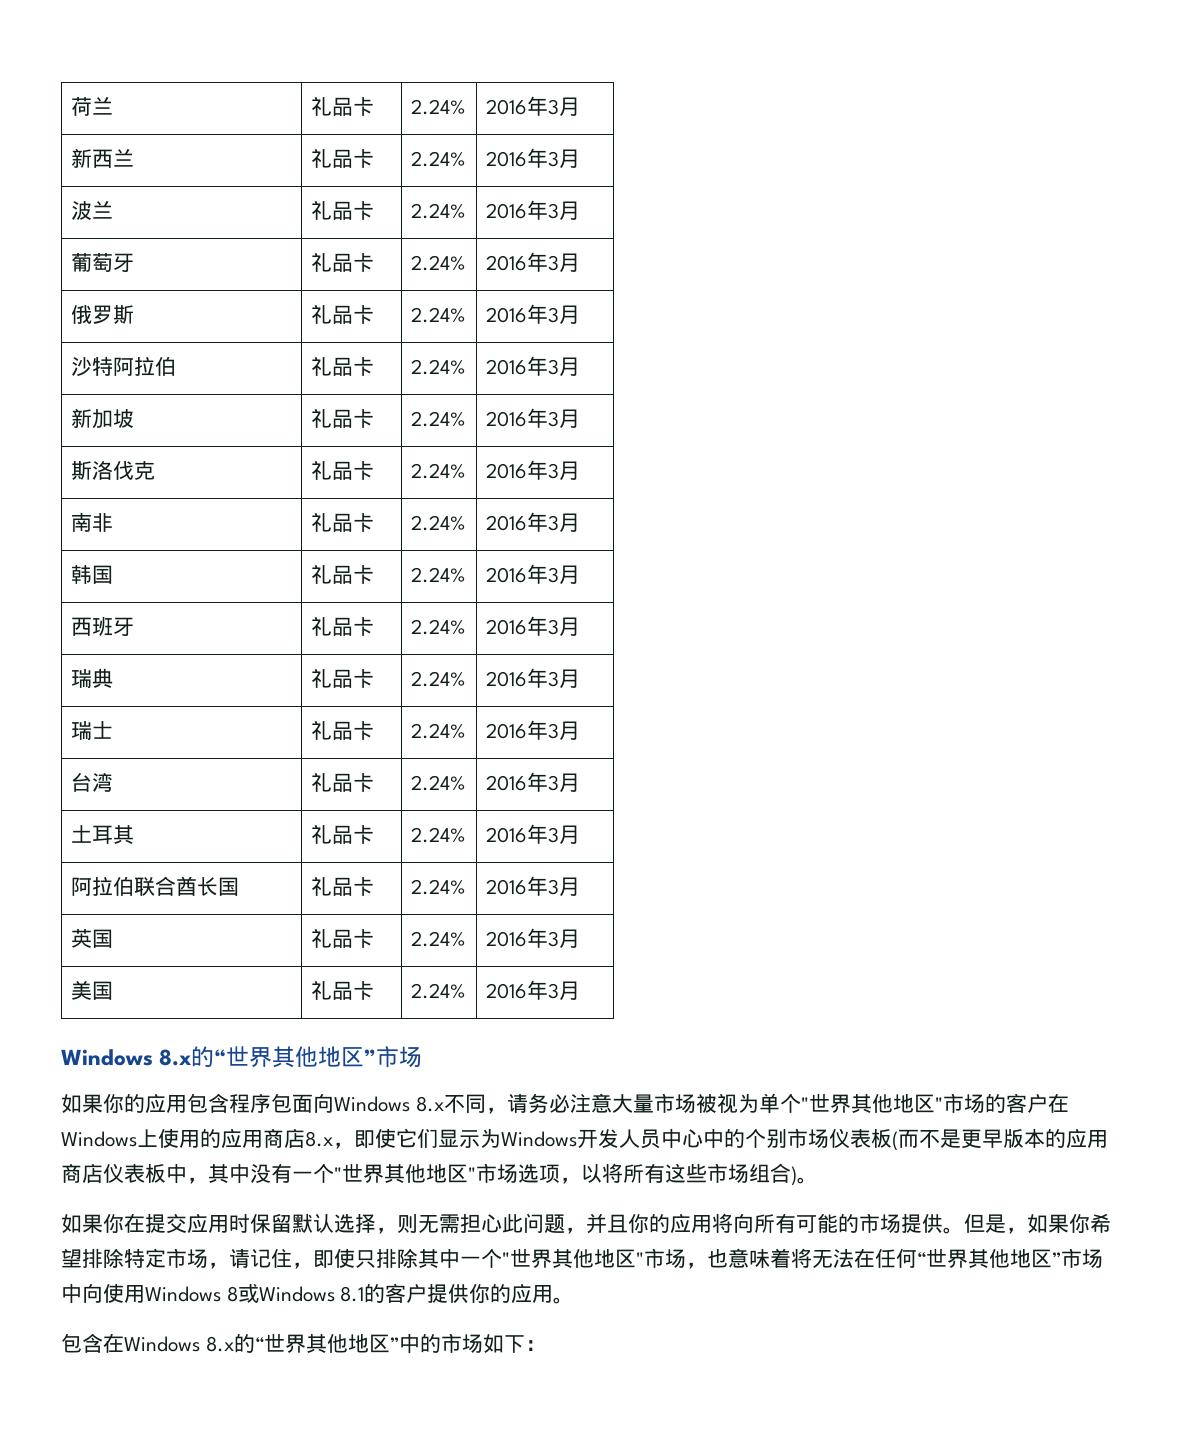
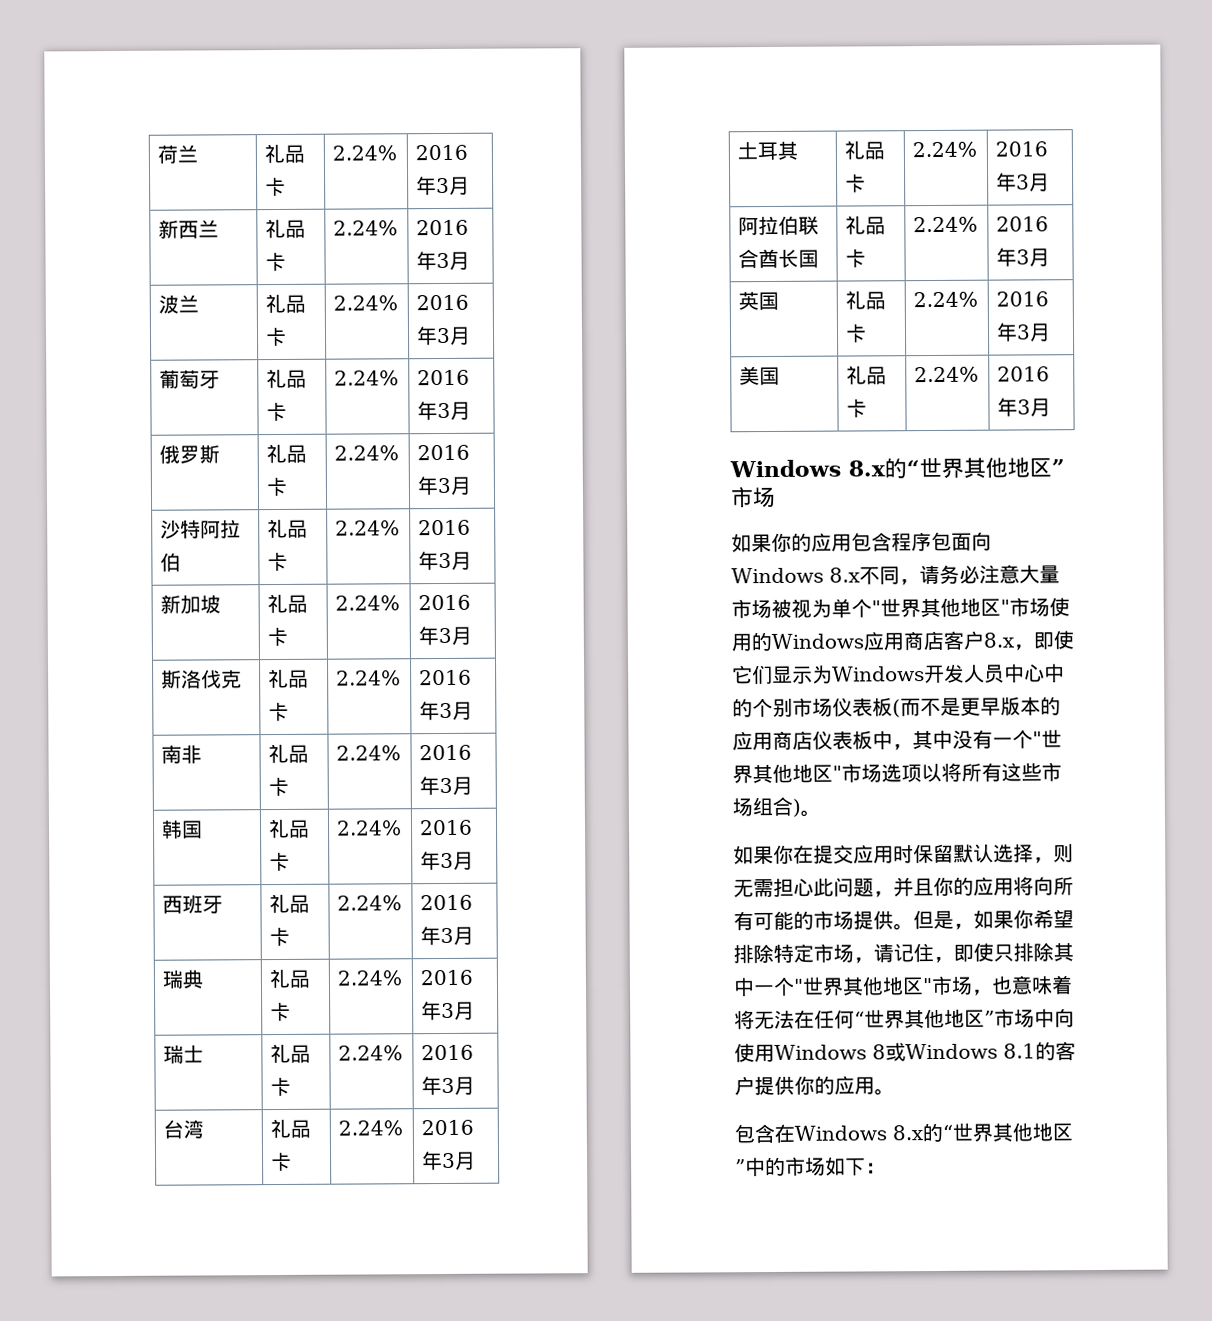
[984,1093,1069,1113] [61,1128,305,1149] 的客户在Windows上使用的应用商店 -> [1049,597,1070,617] [731,630,984,652] 使用的Windows应用商店客户
[560,1177,581,1184] ， -> (922, 773) none

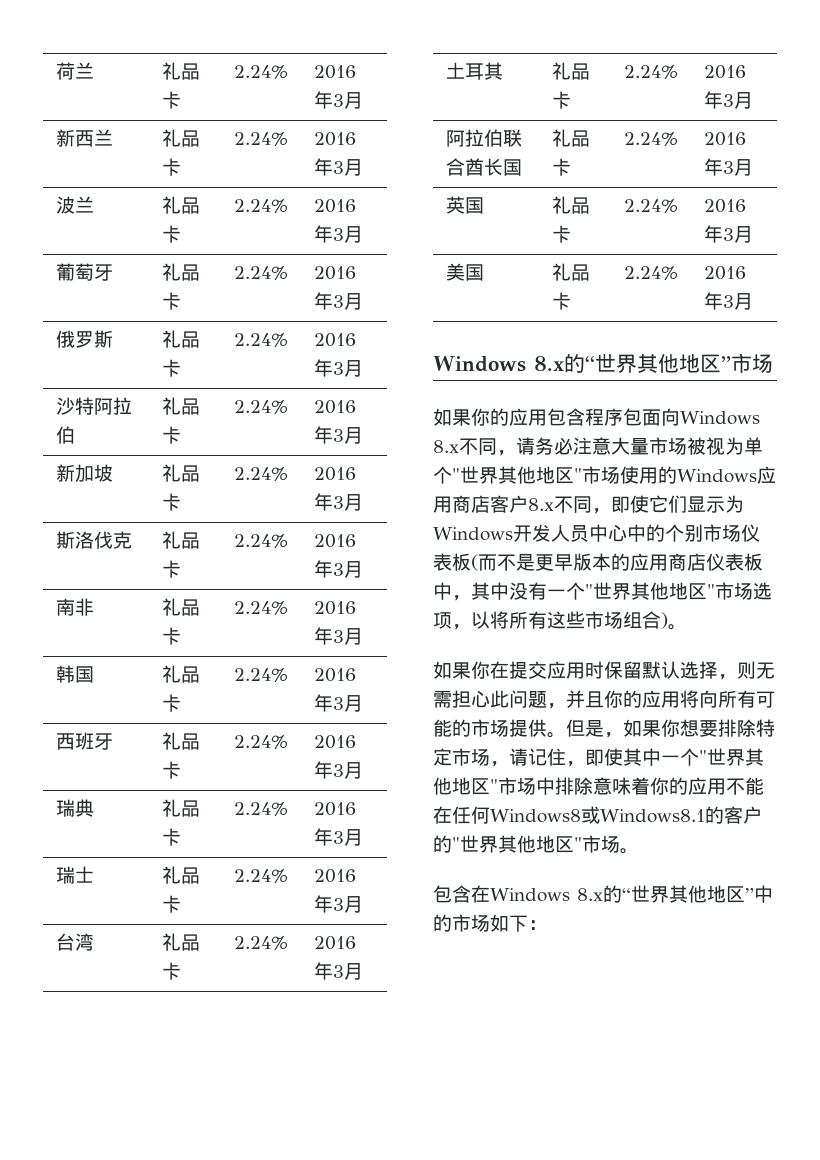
(1015, 640) none -> [554,496,592,513] 不同
(922, 773) none -> [452,624,471,630] ，
[1033,909,1074,929] 希望 -> [680,719,718,737] 想要
[993,942,1054,962] 只排除 -> (623, 757) none
[972,975,1073,996] [734,1008,1075,1030] [734,1041,1076,1063] [734,1075,875,1096] ，也意味着将无法在任何“世界其他地区”市场中向使用Windows 8或Windows 8.1的客户提供你的应用 -> [536,777,764,795] [433,806,762,824] [433,835,620,853] 中排除意味着你的应用不能在任何Windows8或Windows8.1的客户的"世界其他地区"市场

